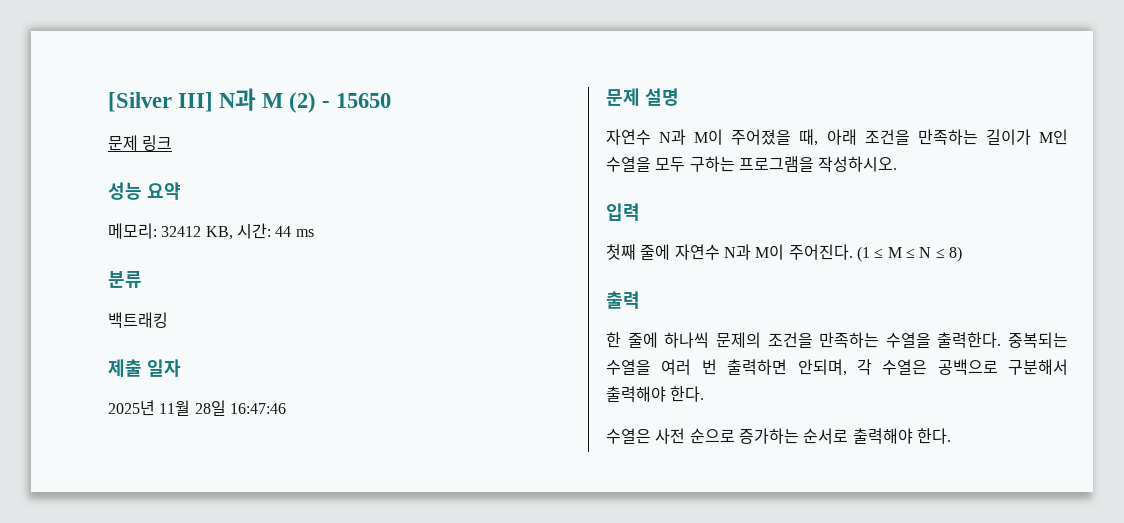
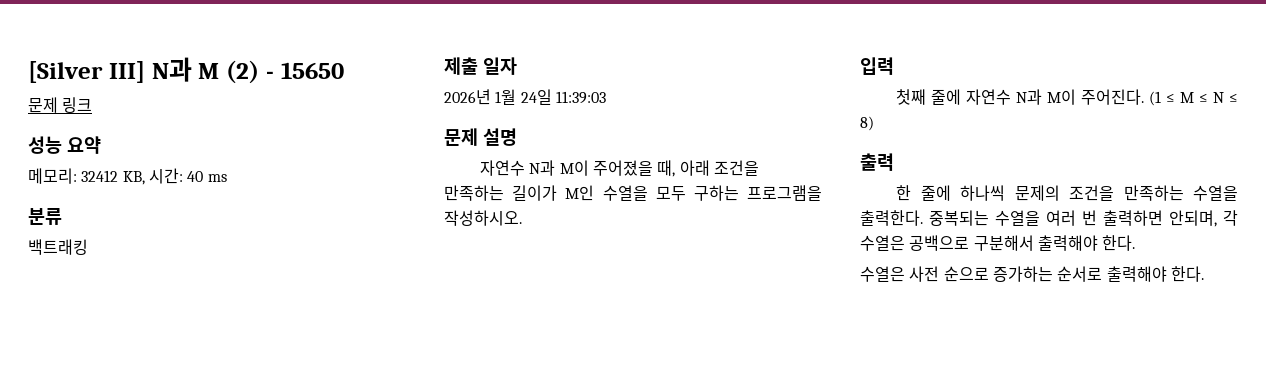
[275,226,292,237] 44 -> [187,171,204,182] 40
[108,400,286,416] 2025년 11월 28일 16:47:46 -> [444,89,606,105] 2026년 1월 24일 11:39:03

